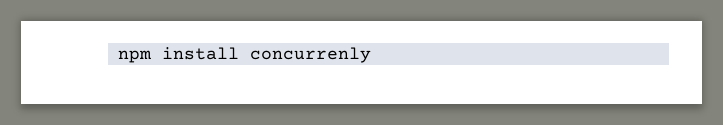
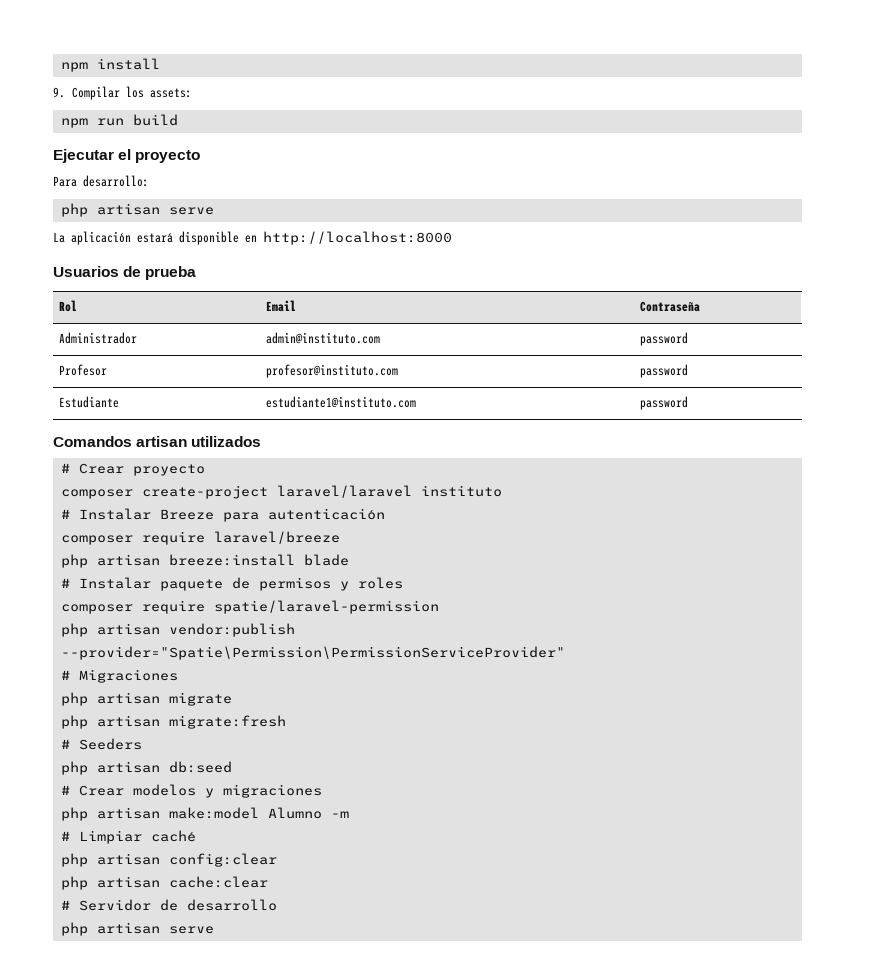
[250,47,372,63] concurrenly -> [53,86,192,100] [60,114,178,128] [53,149,201,163] [53,175,149,187] [60,203,214,217] [53,231,452,245] [53,266,197,280] [58,300,77,312] [265,300,296,312] [639,301,700,312] [58,332,137,344] [265,332,380,344] [639,332,688,346] [58,364,107,376] [265,364,398,378] [639,364,688,378] [58,396,119,408] [265,396,416,408] [639,396,688,410] [53,436,262,447] [60,463,205,476] [60,485,502,499] [60,508,385,522] [60,531,340,545] [60,554,349,568] [60,577,403,591] [60,600,439,614] [60,623,295,637] [60,646,565,660] [60,669,178,683] [60,692,232,706] [60,715,286,729] [60,738,142,750] [60,761,232,775] [60,784,322,798] [60,807,349,821] [60,830,196,844] [60,853,277,867] [60,876,268,890] [60,899,277,911] [60,922,214,936] // 9. Compilar los assets: // npm run build // Ejecutar el proyecto // Para desarrollo: // php artisan serve // La aplicación estará disponible en http://localhost:8000 // Usuarios de prueba // Rol | Email | Contraseña // Administrador | admin@instituto.com | password // Profesor | profesor@instituto.com | password // Estudiante | estudiante1@instituto.com | password // Comandos artisan utilizados // # Crear proyecto // composer create-project laravel/laravel instituto // # Instalar Breeze para autenticación // composer require laravel/breeze // php artisan breeze:install blade // # Instalar paquete de permisos y roles // composer require spatie/laravel-permission // php artisan vendor:publish --provider="Spatie\Permission\PermissionServiceProvider" // # Migraciones // php artisan migrate // php artisan migrate:fresh // # Seeders // php artisan db:seed // # Crear modelos y migraciones // php artisan make:model Alumno -m // # Limpiar caché // php artisan config:clear // php artisan cache:clear // # Servidor de desarrollo // php artisan serve

